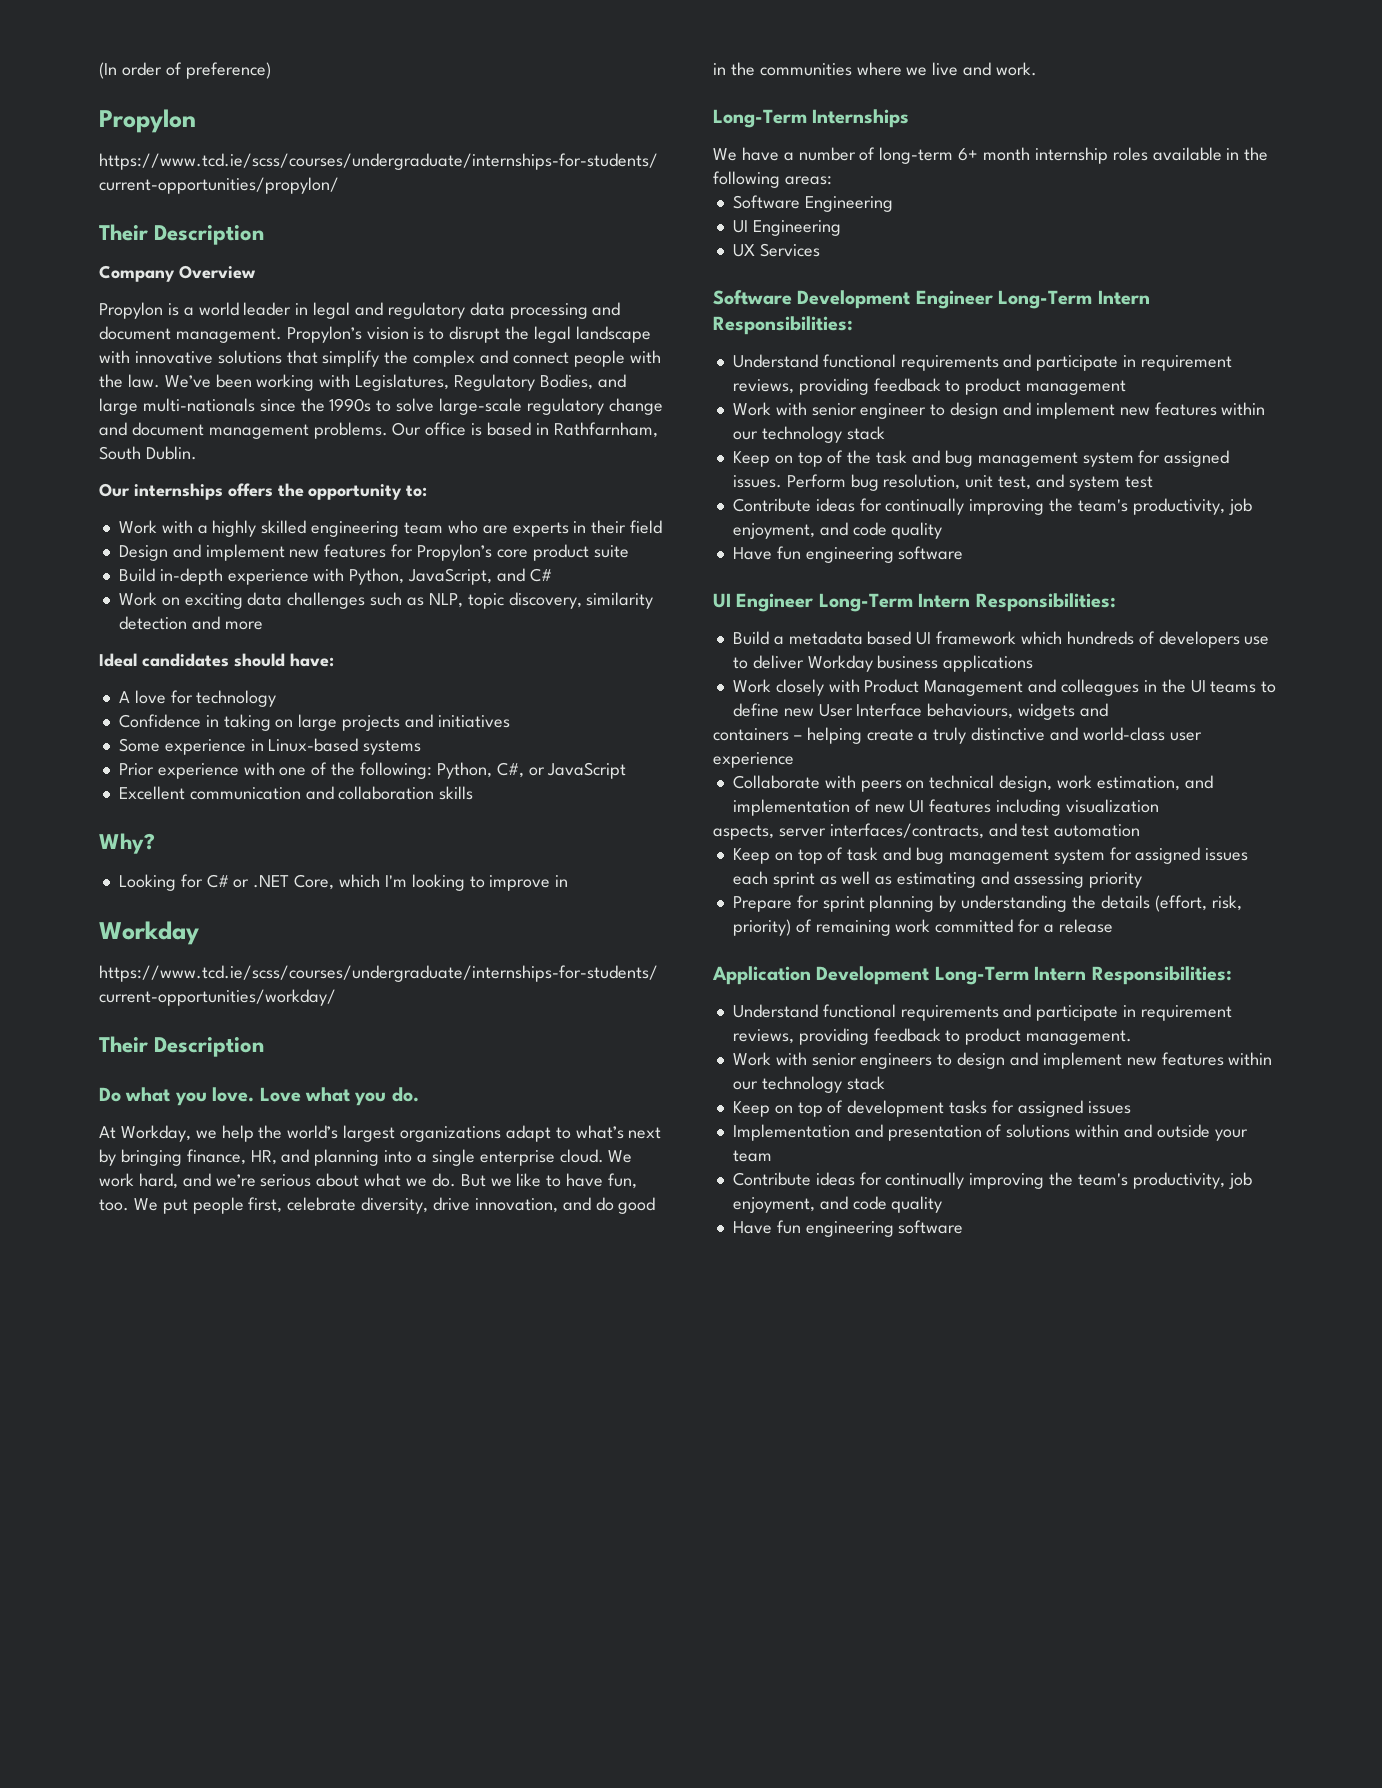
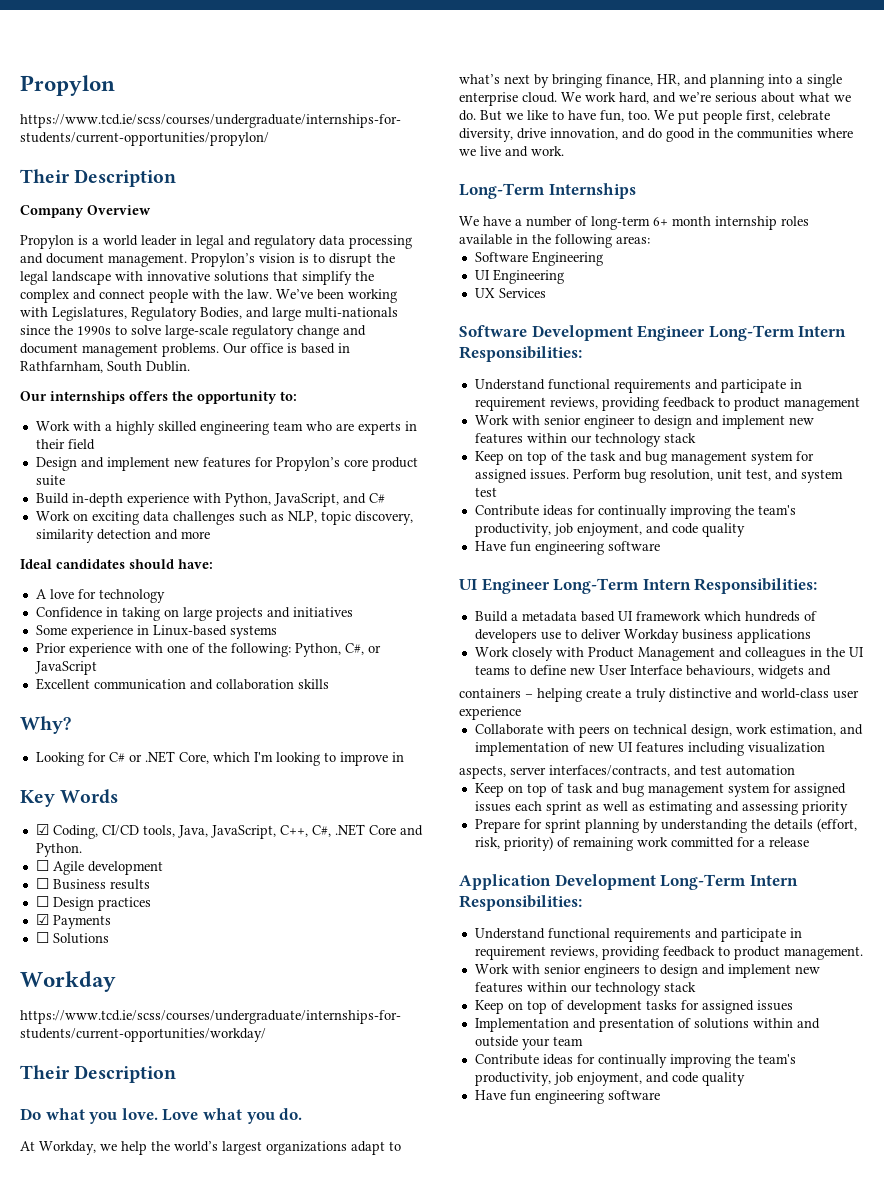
[99,62,271,79] (In order of preference) // -> (20, 85) none
(569, 881) none -> [20,789,119,807] [35,824,423,839] [35,843,82,857] [35,860,163,875] [35,878,150,890] [35,896,151,911] [35,914,111,929] [35,932,109,944] // Key Words // ☑ Coding, CI/CD tools, Java, JavaScript, C++, C#, .NET Core and Python. // ☐ Agile development // ☐ Business results // ☐ Design practices // ☑ Payments // ☐ Solutions

